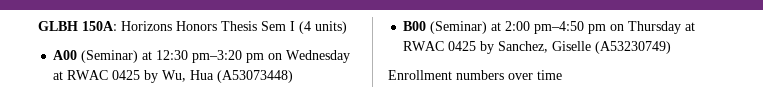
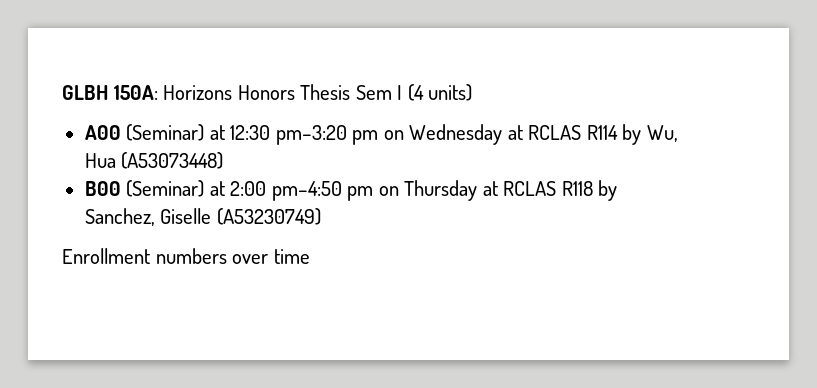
[67,70,141,80] RWAC 0425 -> [528,125,618,140] RCLAS R114
[403,41,477,51] RWAC 0425 -> [503,181,593,196] RCLAS R118

